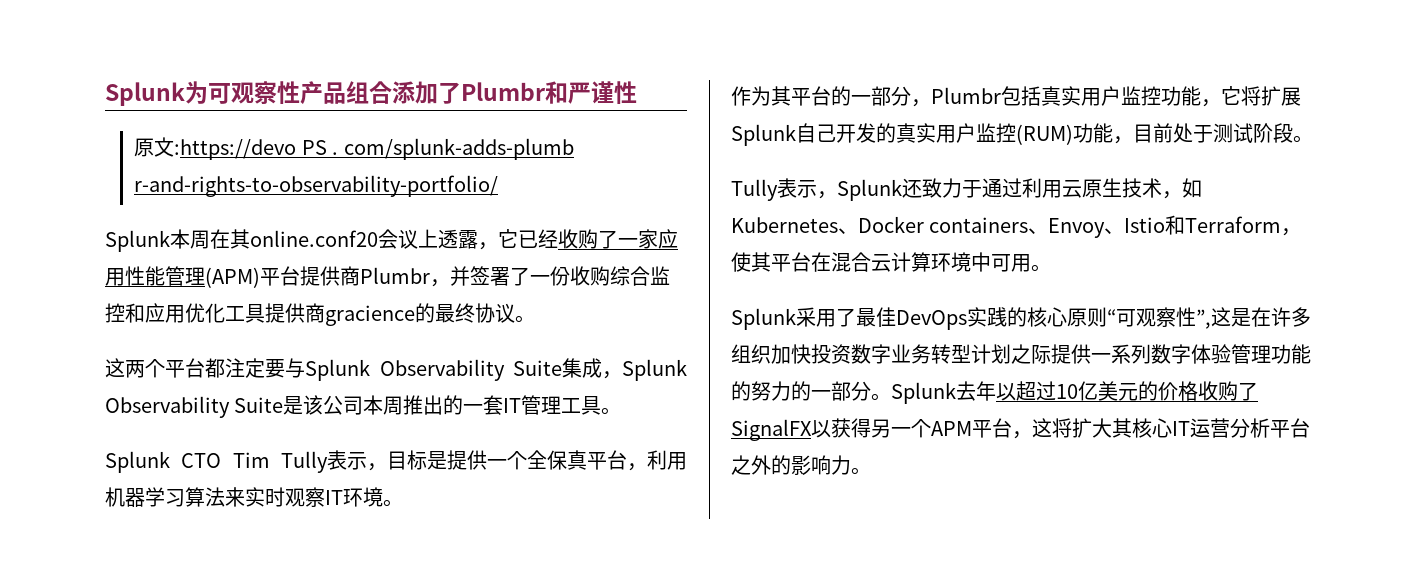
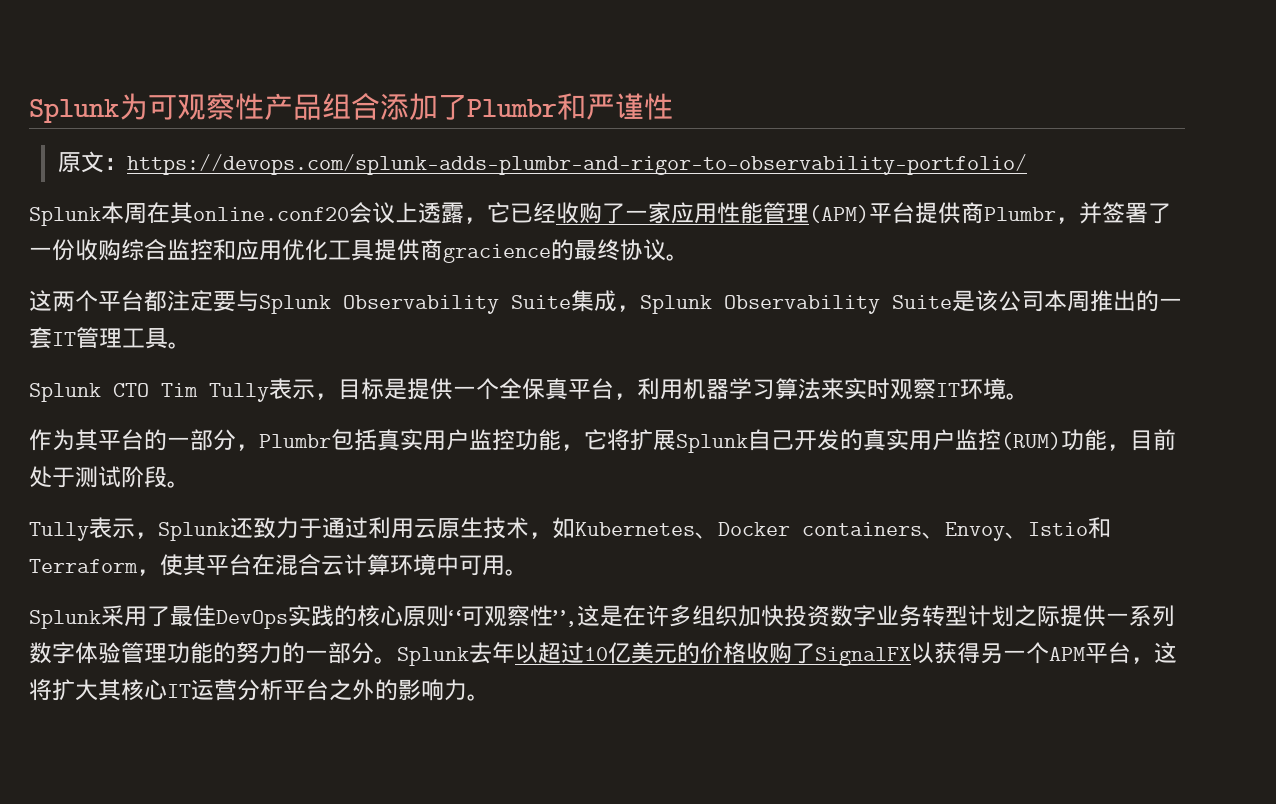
[174,138,574,160] [134,175,499,197] :https://devo PS . com/splunk-adds-plumb r-and-rights-to-observability-portfolio/ -> [103,154,1027,175] ：https://devops.com/splunk-adds-plumbr-and-rigor-to-observability-portfolio/

